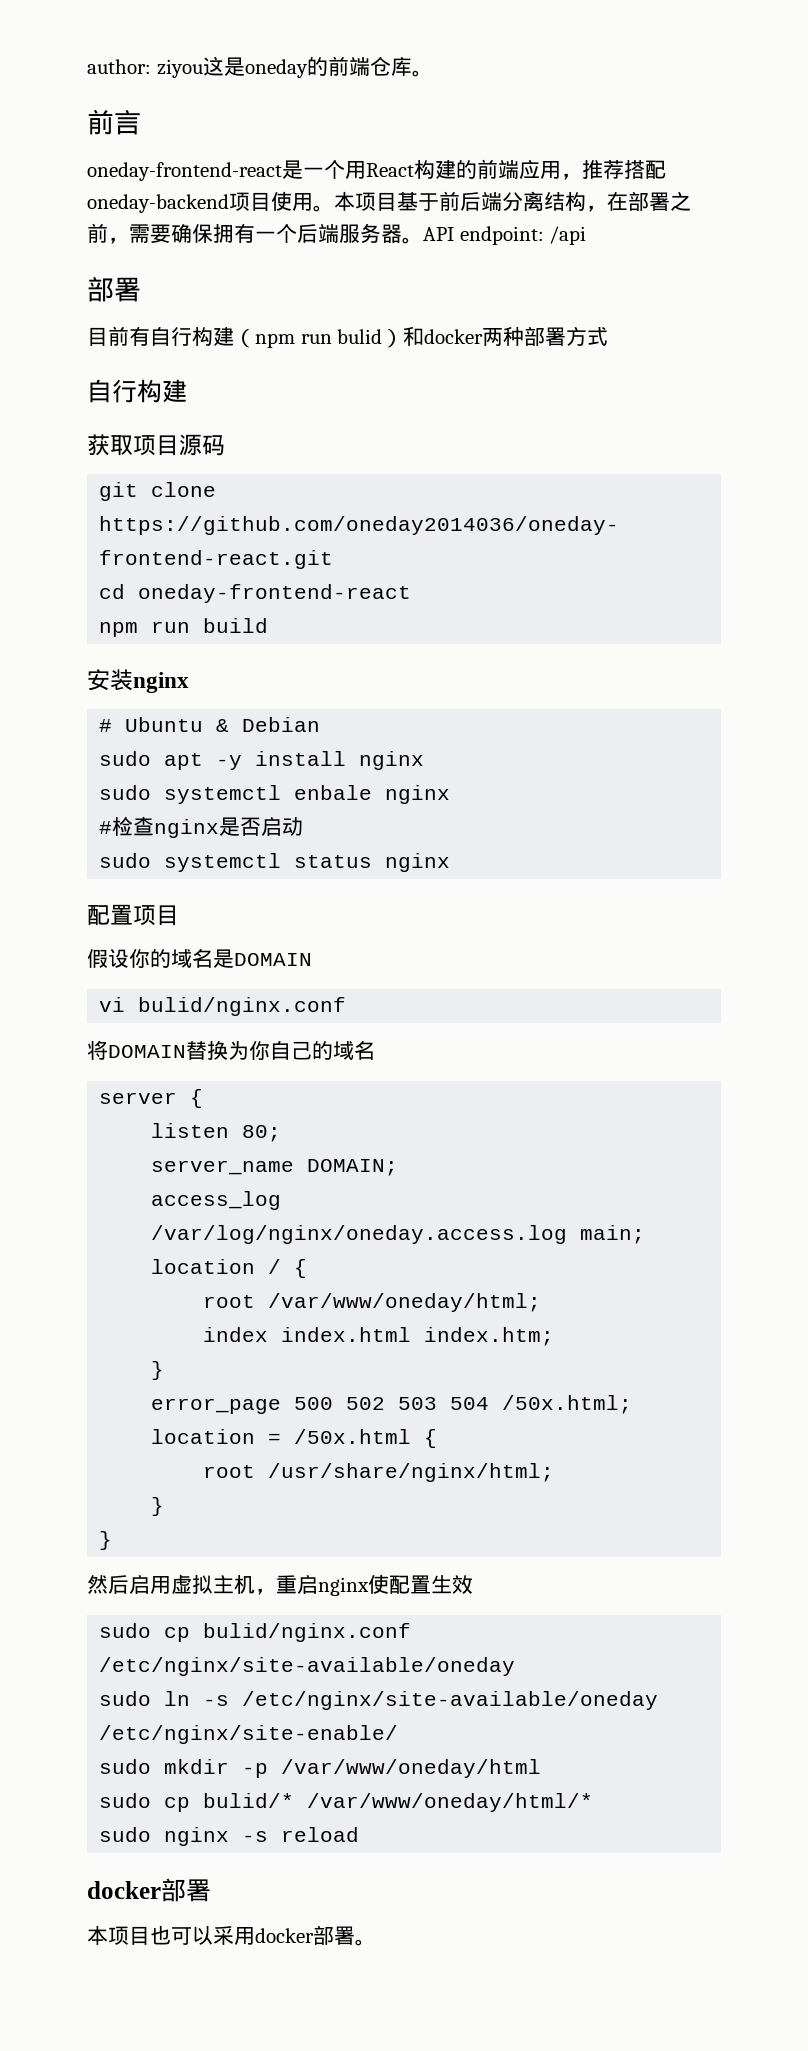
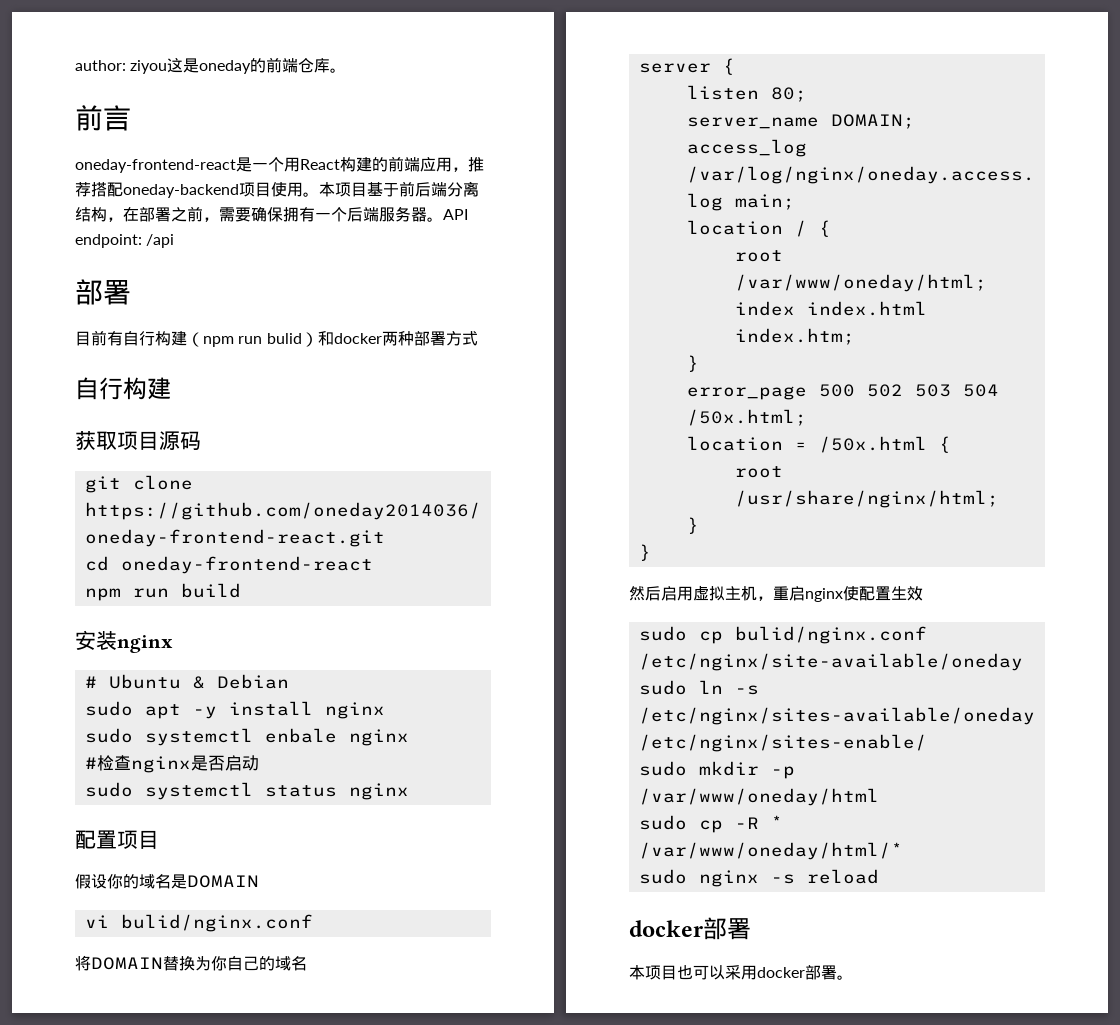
[242,1691,659,1710] [99,1725,399,1744] /etc/nginx/site-available/oneday /etc/nginx/site-enable/ -> [638,707,1035,725] [638,734,927,752] /etc/nginx/sites-available/oneday /etc/nginx/sites-enable/
[203,1793,295,1808] bulid/* -> [734,815,783,829] -R *

